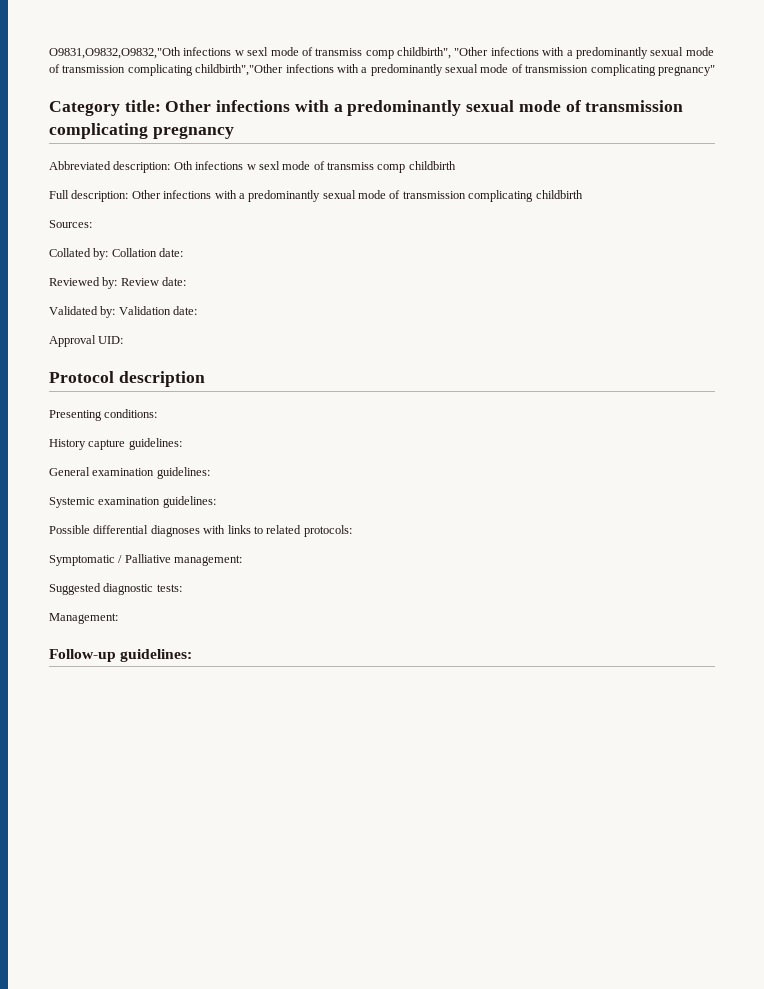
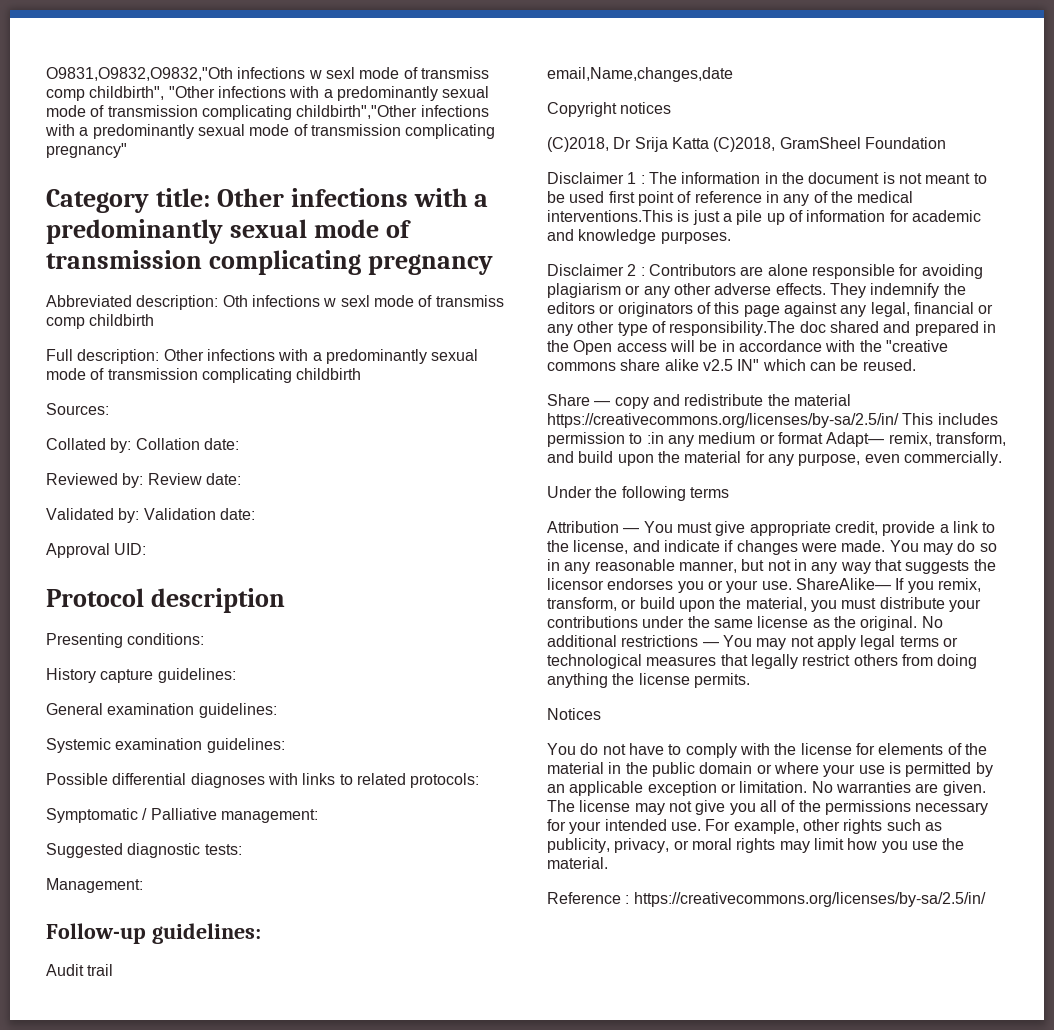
(193, 655) none -> [46,964,114,976] [547,67,733,82] [547,102,672,117] [547,137,946,152] [547,172,987,184] [547,191,914,206] [547,210,981,225] [547,229,731,244] [547,264,983,279] [547,283,966,298] [547,302,994,317] [547,321,996,336] [547,340,948,355] [547,359,916,371] [547,394,851,409] [547,413,998,428] [547,432,1006,447] [547,451,1002,466] [547,486,729,501] [547,521,996,536] [547,540,997,555] [547,559,996,574] [547,578,981,593] [547,597,981,612] [547,616,943,631] [547,635,958,650] [547,654,978,669] [547,673,750,688] [547,708,601,720] [547,743,987,758] [547,762,993,777] [547,781,986,796] [547,800,989,815] [547,819,942,834] [547,838,965,853] [547,857,608,869] [547,892,986,907] // Audit trail // email,Name,changes,date // Copyright notices // (C)2018, Dr Srija Katta (C)2018, GramSheel Foundation // Disclaimer 1 : The information in the document is not meant to be used first point of reference in any of the medical interventions.This is just a pile up of information for academic and knowledge purposes. // Disclaimer 2 : Contributors are alone responsible for avoiding plagiarism or any other adverse effects. They indemnify the editors or originators of this page against any legal, financial or any other type of responsibility.The doc shared and prepared in the Open access will be in accordance with the "creative commons share alike v2.5 IN" which can be reused. // Share — copy and redistribute the material https://creativecommons.org/licenses/by-sa/2.5/in/ This includes permission to :in any medium or format Adapt— remix, transform, and build upon the material for any purpose, even commercially. // Under the following terms // Attribution — You must give appropriate credit, provide a link to the license, and indicate if changes were made. You may do so in any reasonable manner, but not in any way that suggests the licensor endorses you or your use. ShareAlike— If you remix, transform, or build upon the material, you must distribute your contributions under the same license as the original. No additional restrictions — You may not apply legal terms or technological measures that legally restrict others from doing anything the license permits. // Notices // You do not have to comply with the license for elements of the material in the public domain or where your use is permitted by an applicable exception or limitation. No warranties are given. The license may not give you all of the permissions necessary for your intended use. For example, other rights such as publicity, privacy, or moral rights may limit how you use the material. // Reference : https://creativecommons.org/licenses/by-sa/2.5/in/

